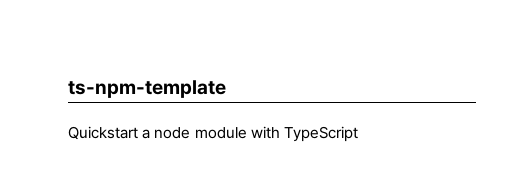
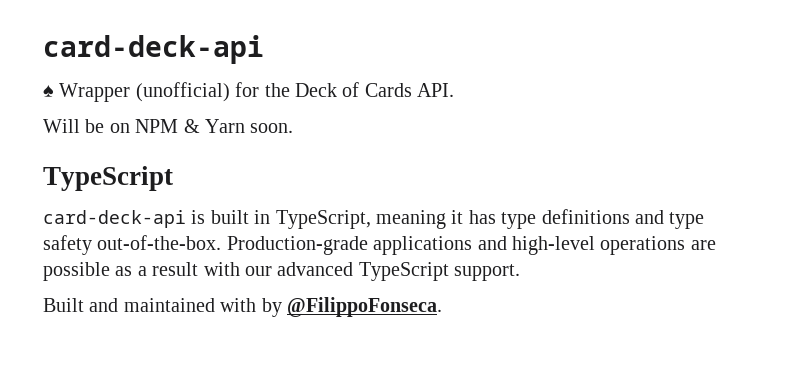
[68,80,226,98] [68,126,358,142] ts-npm-template // Quickstart a node module with TypeScript -> [43,35,264,64] [43,82,455,102] [43,119,294,133] [43,166,173,191] [43,209,705,229] [43,235,716,255] [43,262,521,281] [43,297,442,317] card-deck-api // ♠ Wrapper (unofficial) for the Deck of Cards API. // Will be on NPM & Yarn soon. // TypeScript // card-deck-api is built in TypeScript, meaning it has type definitions and type safety out-of-the-box. Production-grade applications and high-level operations are possible as a result with our advanced TypeScript support. // Built and maintained with by @FilippoFonseca.

